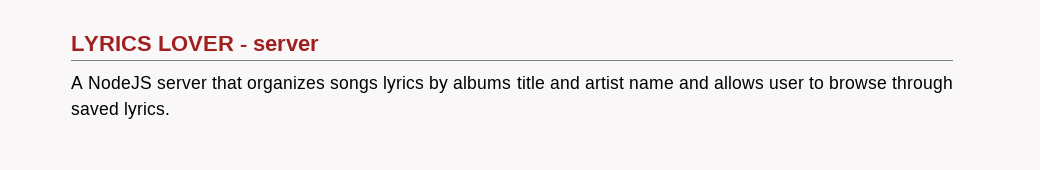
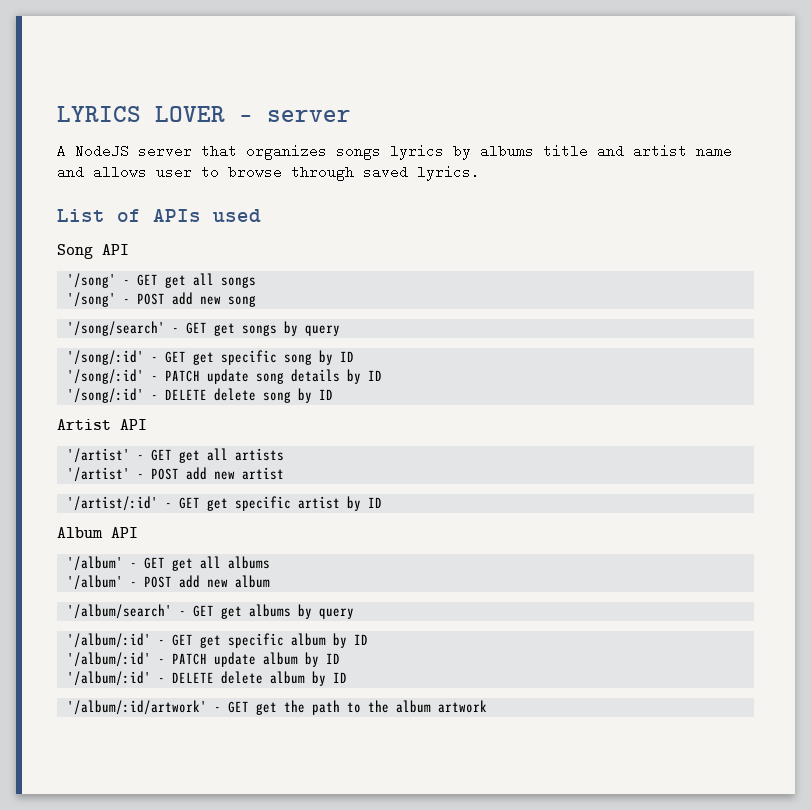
(170, 110) none -> [57,209,261,222] [57,244,129,259] [66,273,256,288] [66,292,256,307] [66,321,340,336] [66,350,354,365] [66,369,382,384] [66,388,333,403] [57,419,147,430] [66,448,284,463] [66,467,284,482] [66,496,382,511] [57,527,138,538] [66,556,270,571] [66,575,270,590] [66,604,354,619] [66,633,368,648] [66,652,340,667] [66,671,347,686] [66,700,487,715] // List of APIs used // Song API // '/song' - GET get all songs // '/song' - POST add new song // '/song/search' - GET get songs by query // '/song/:id' - GET get specific song by ID // '/song/:id' - PATCH update song details by ID // '/song/:id' - DELETE delete song by ID // Artist API // '/artist' - GET get all artists // '/artist' - POST add new artist // '/artist/:id' - GET get specific artist by ID // Album API // '/album' - GET get all albums // '/album' - POST add new album // '/album/search' - GET get albums by query // '/album/:id' - GET get specific album by ID // '/album/:id' - PATCH update album by ID // '/album/:id' - DELETE delete album by ID // '/album/:id/artwork' - GET get the path to the album artwork

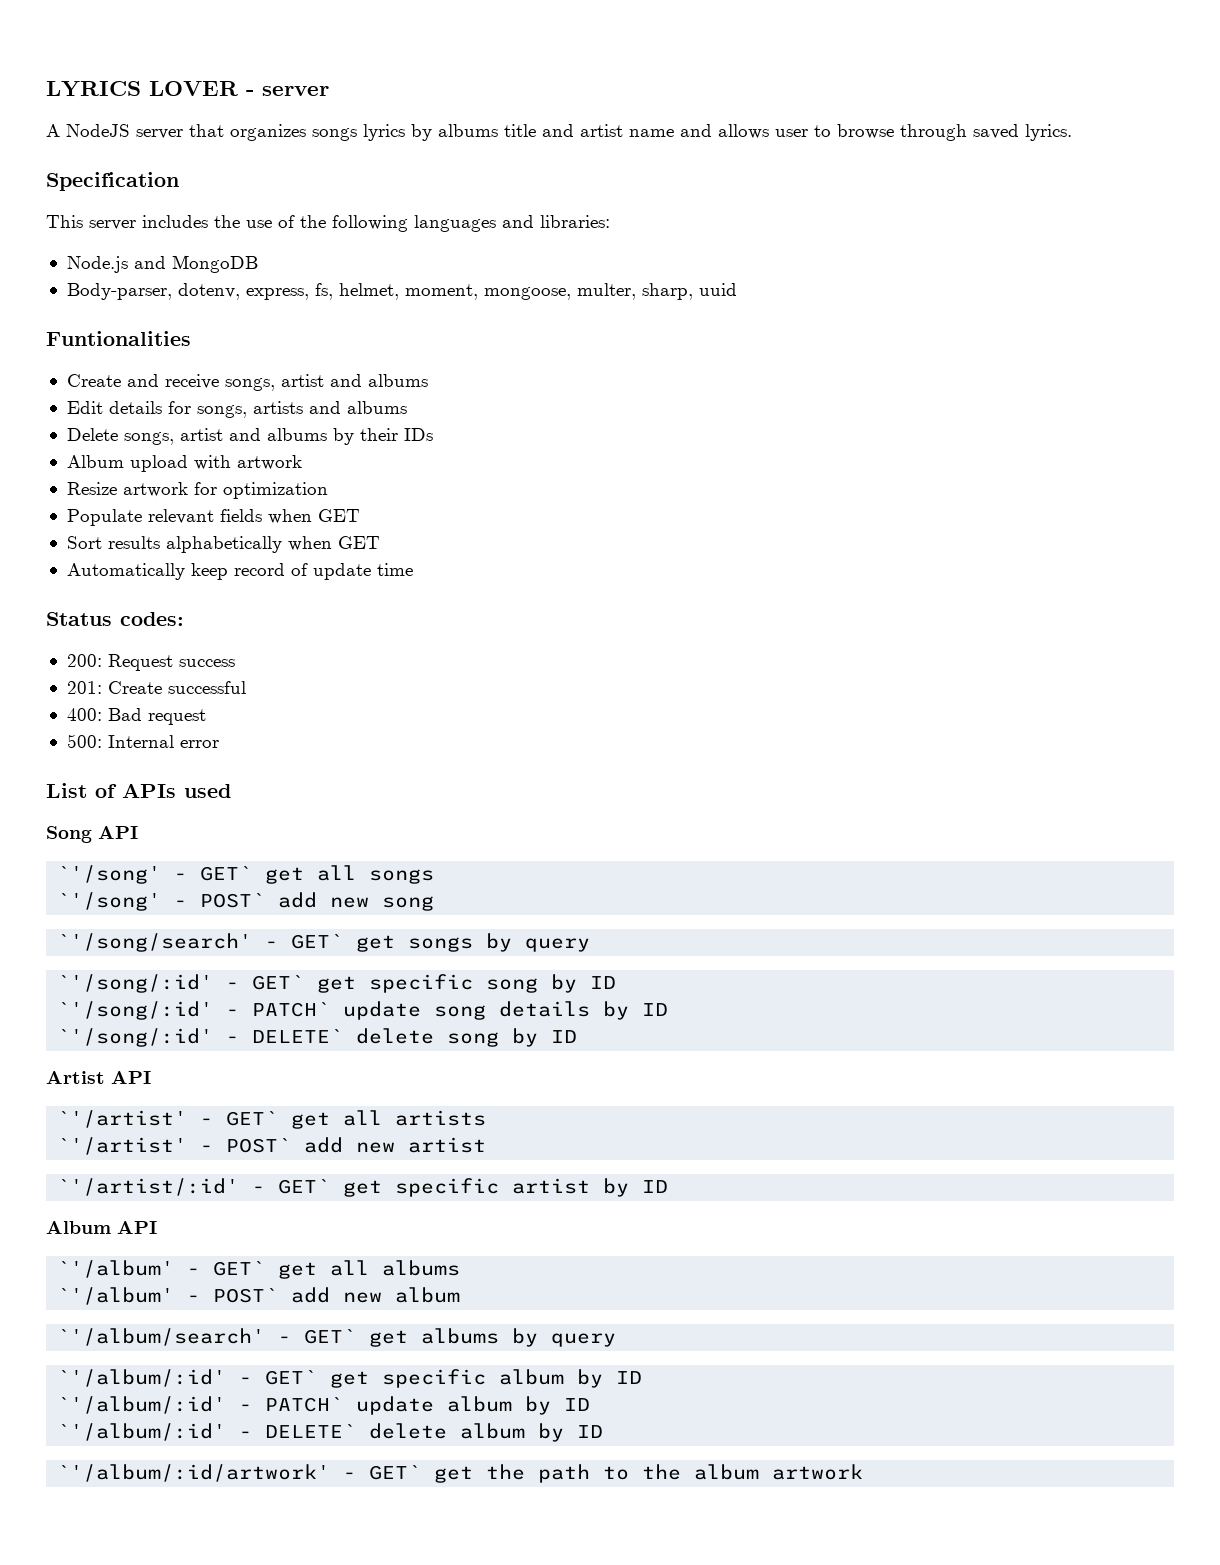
(480, 173) none -> [46,172,179,191] [46,215,610,232] [66,255,258,273] [66,283,737,300] [46,331,191,346] [66,374,428,391] [66,401,407,418] [66,428,433,445] [66,455,302,472] [66,482,328,499] [66,509,360,526] [66,536,380,553] [66,563,413,580] [46,612,184,626] [66,654,235,671] [66,681,246,694] [66,708,206,725] [66,734,219,748] // Specification // This server includes the use of the following languages and libraries: // Node.js and MongoDB // Body-parser, dotenv, express, fs, helmet, moment, mongoose, multer, sharp, uuid // Funtionalities // Create and receive songs, artist and albums // Edit details for songs, artists and albums // Delete songs, artist and albums by their IDs // Album upload with artwork // Resize artwork for optimization // Populate relevant fields when GET // Sort results alphabetically when GET // Automatically keep record of update time // Status codes: // 200: Request success // 201: Create successful // 400: Bad request // 500: Internal error
[66,273,158,288] '/song' - GET -> [57,865,253,884] `'/song' - GET`
[66,292,165,307] '/song' - POST -> [57,892,266,911] `'/song' - POST`
[66,321,207,336] '/song/search' - GET -> [57,933,344,952] `'/song/search' - GET`
[66,350,186,365] '/song/:id' - GET -> [57,974,305,993] `'/song/:id' - GET`
[66,369,200,384] '/song/:id' - PATCH -> [57,1001,331,1020] `'/song/:id' - PATCH`
[66,388,207,403] '/song/:id' - DELETE -> [57,1028,344,1047] `'/song/:id' - DELETE`
[66,448,172,463] '/artist' - GET -> [57,1110,279,1128] `'/artist' - GET`
[66,467,179,482] '/artist' - POST -> [57,1137,292,1155] `'/artist' - POST`
[66,496,200,511] '/artist/:id' - GET -> [57,1178,331,1196] `'/artist/:id' - GET`
[66,556,165,571] '/album' - GET -> [57,1260,266,1278] `'/album' - GET`
[66,575,172,590] '/album' - POST -> [57,1287,279,1305] `'/album' - POST`
[66,604,214,619] '/album/search' - GET -> [57,1328,357,1346] `'/album/search' - GET`
[66,633,193,648] '/album/:id' - GET -> [57,1369,318,1387] `'/album/:id' - GET`
[66,652,207,667] '/album/:id' - PATCH -> [57,1396,344,1414] `'/album/:id' - PATCH`
[66,671,214,686] '/album/:id' - DELETE -> [57,1423,357,1441] `'/album/:id' - DELETE`
[66,700,249,715] '/album/:id/artwork' - GET -> [57,1464,422,1482] `'/album/:id/artwork' - GET`

